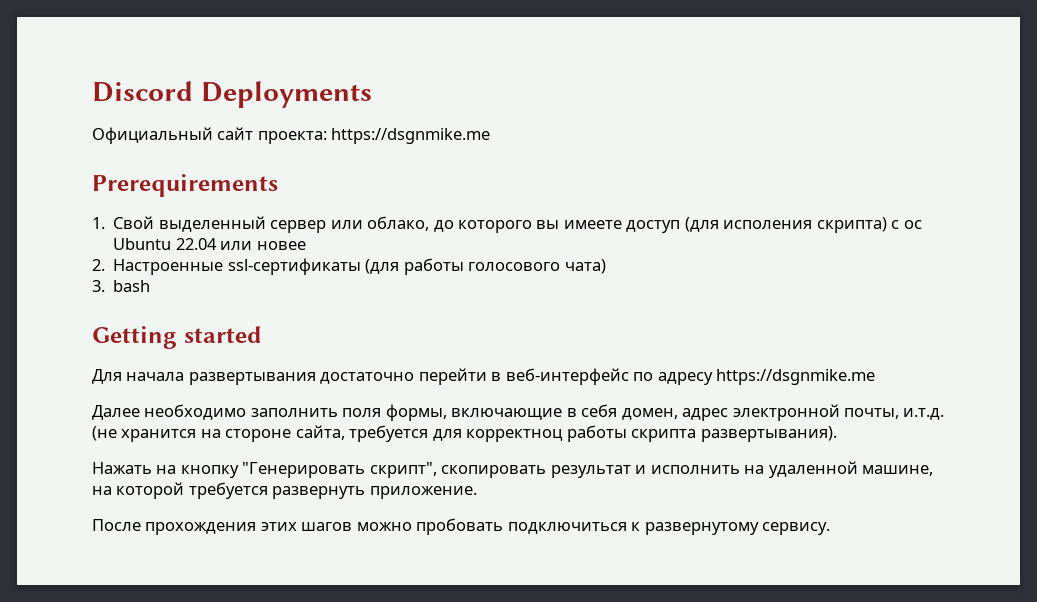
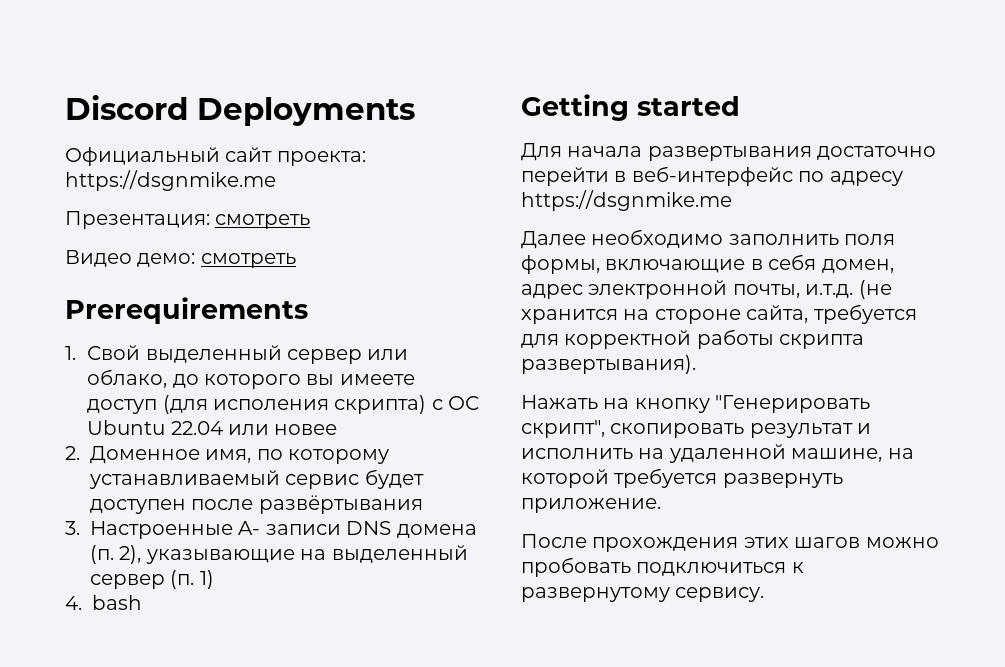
(491, 136) none -> [65,211,311,229] [65,250,296,268] // Презентация: смотреть // Видео демо: смотреть
[903,220,922,229] ос -> [448,396,480,410] ОС
[113,258,606,275] [92,280,105,292] Настроенные ssl-сертификаты (для работы голосового чата) // 3. -> [90,446,390,464] [89,469,424,489] [90,495,423,514] [65,521,477,539] [90,545,468,564] [90,570,214,589] [65,596,82,610] Доменное имя, по которому устанавливаемый сервис будет доступен после развёртывания // 3. Настроенные A- записи DNS домена (п. 2), указывающие на выделенный сервер (п. 1) // 4.
[466,429,564,442] корректноц -> [564,330,692,349] корректной

